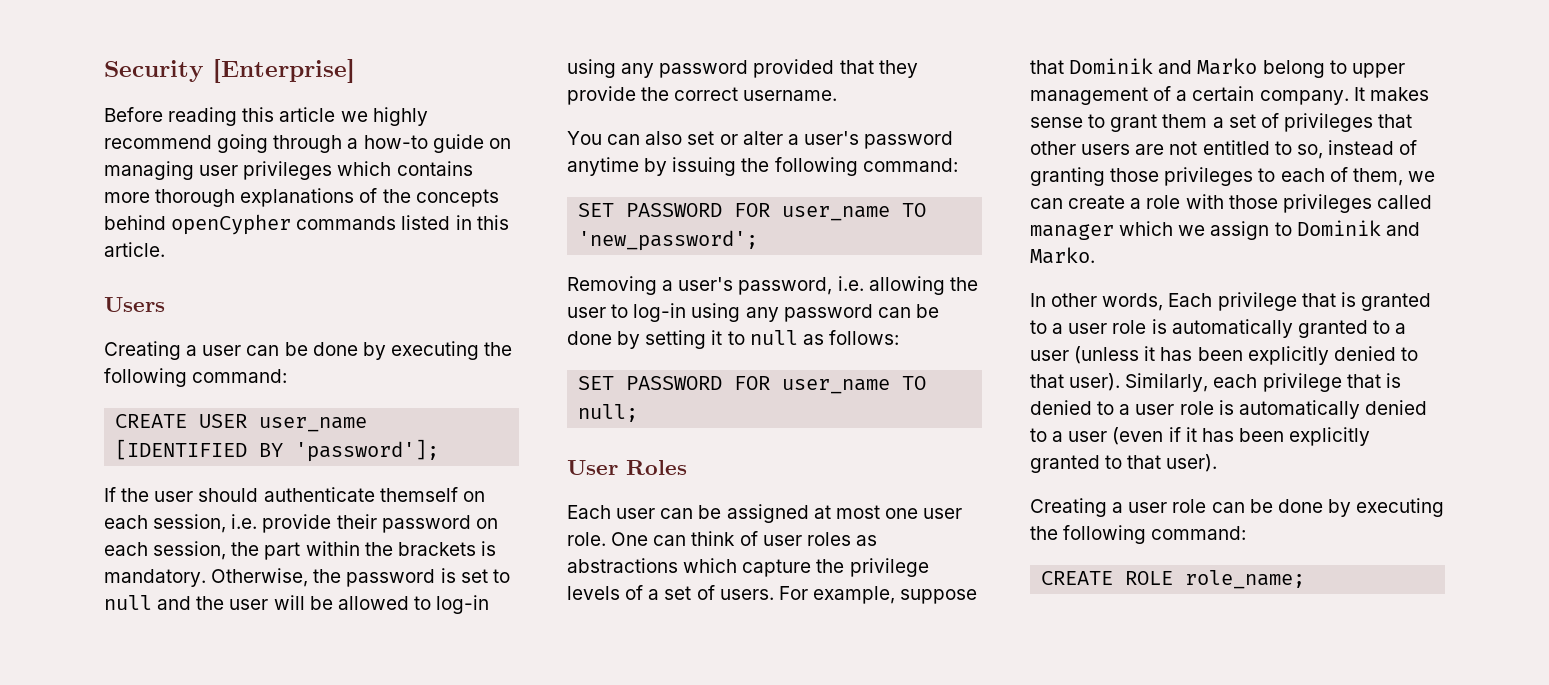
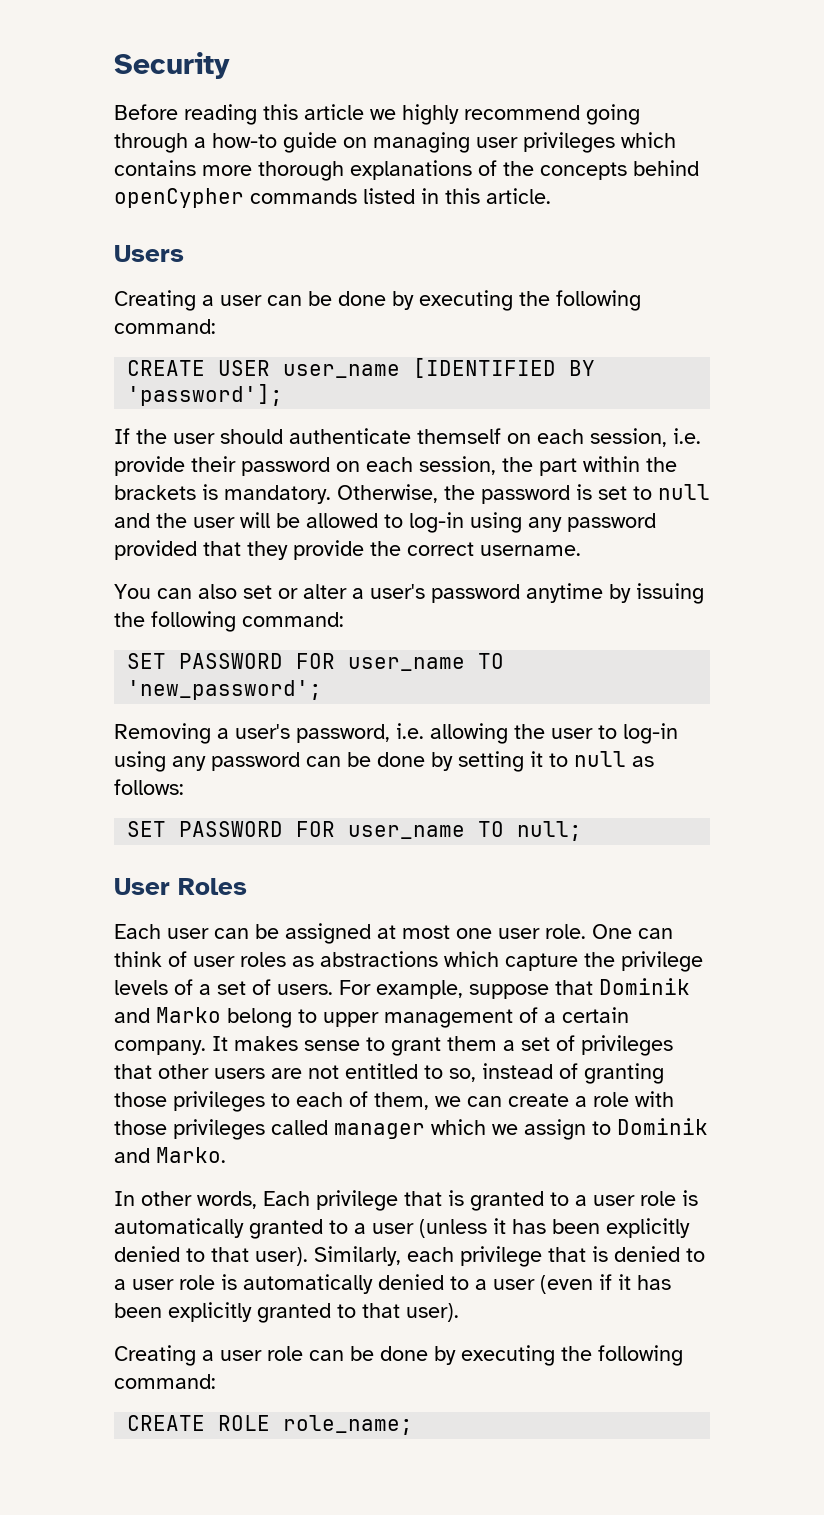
[213,59,355,83] [Enterprise] -> (230, 65) none

